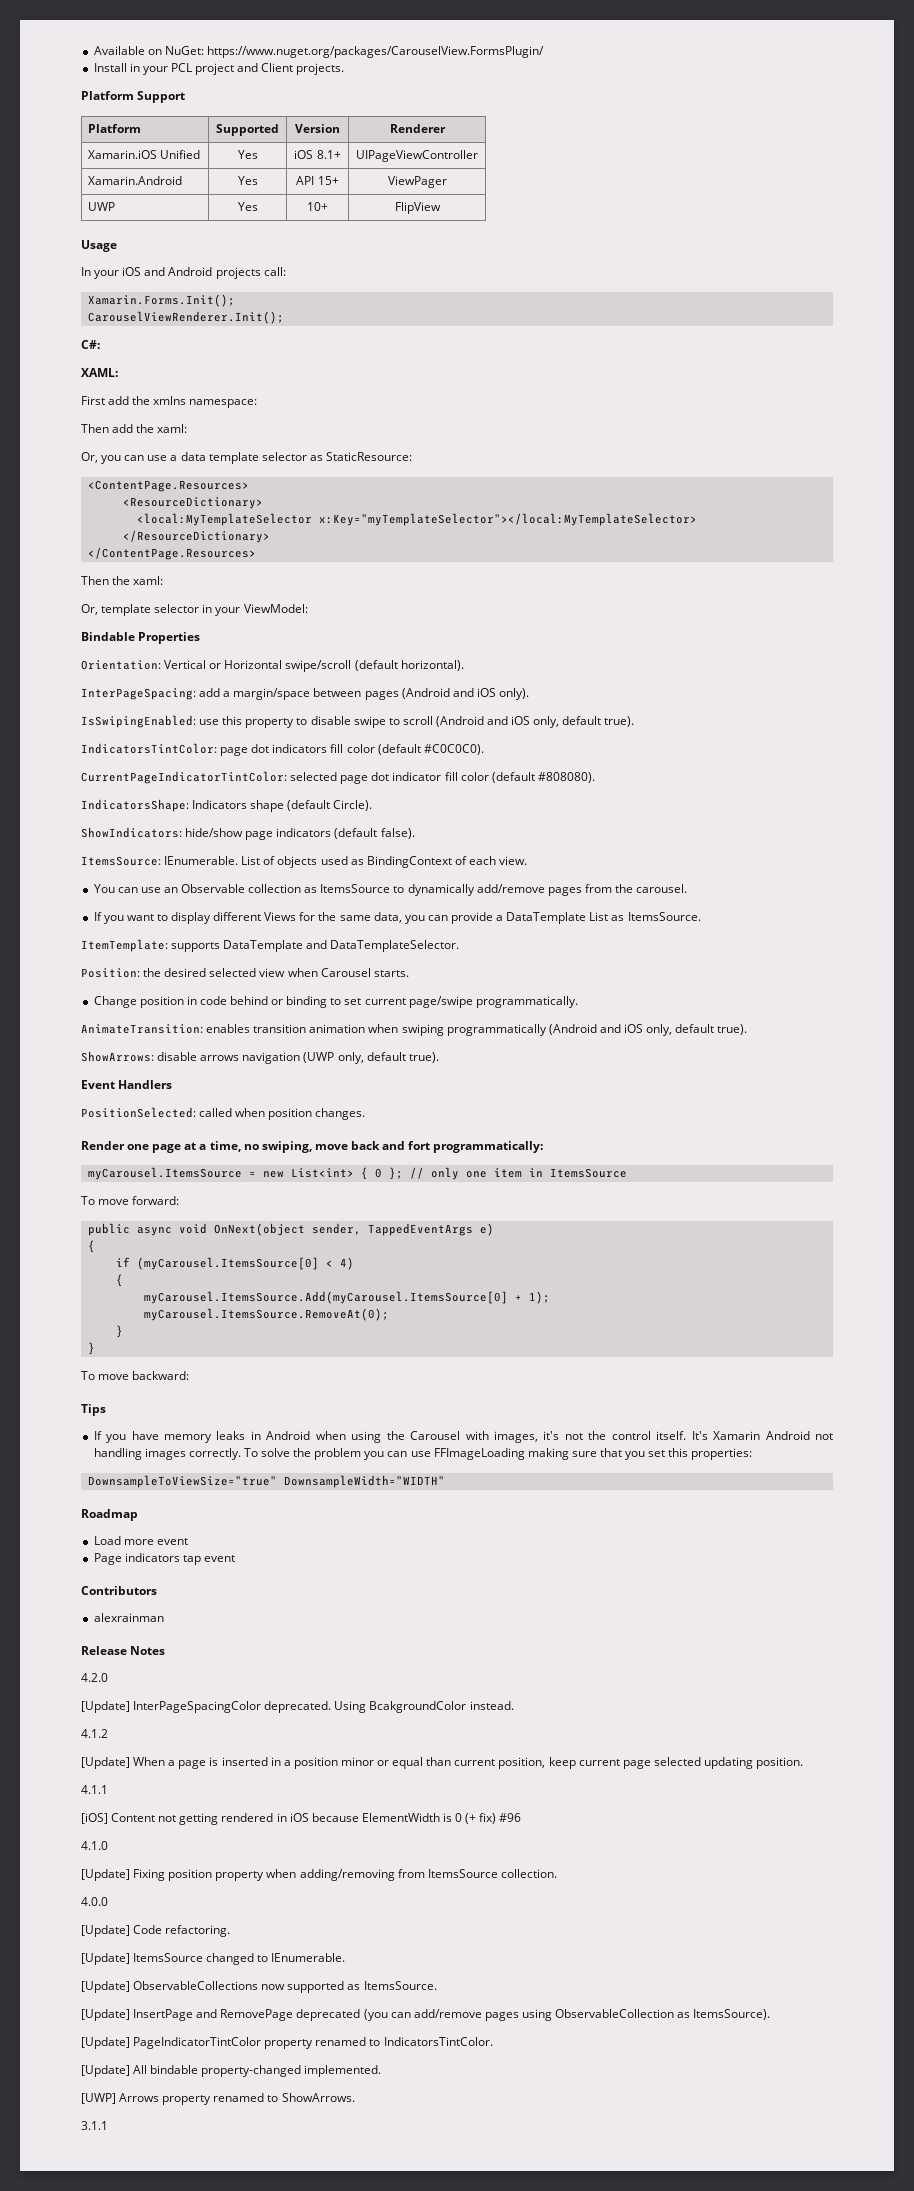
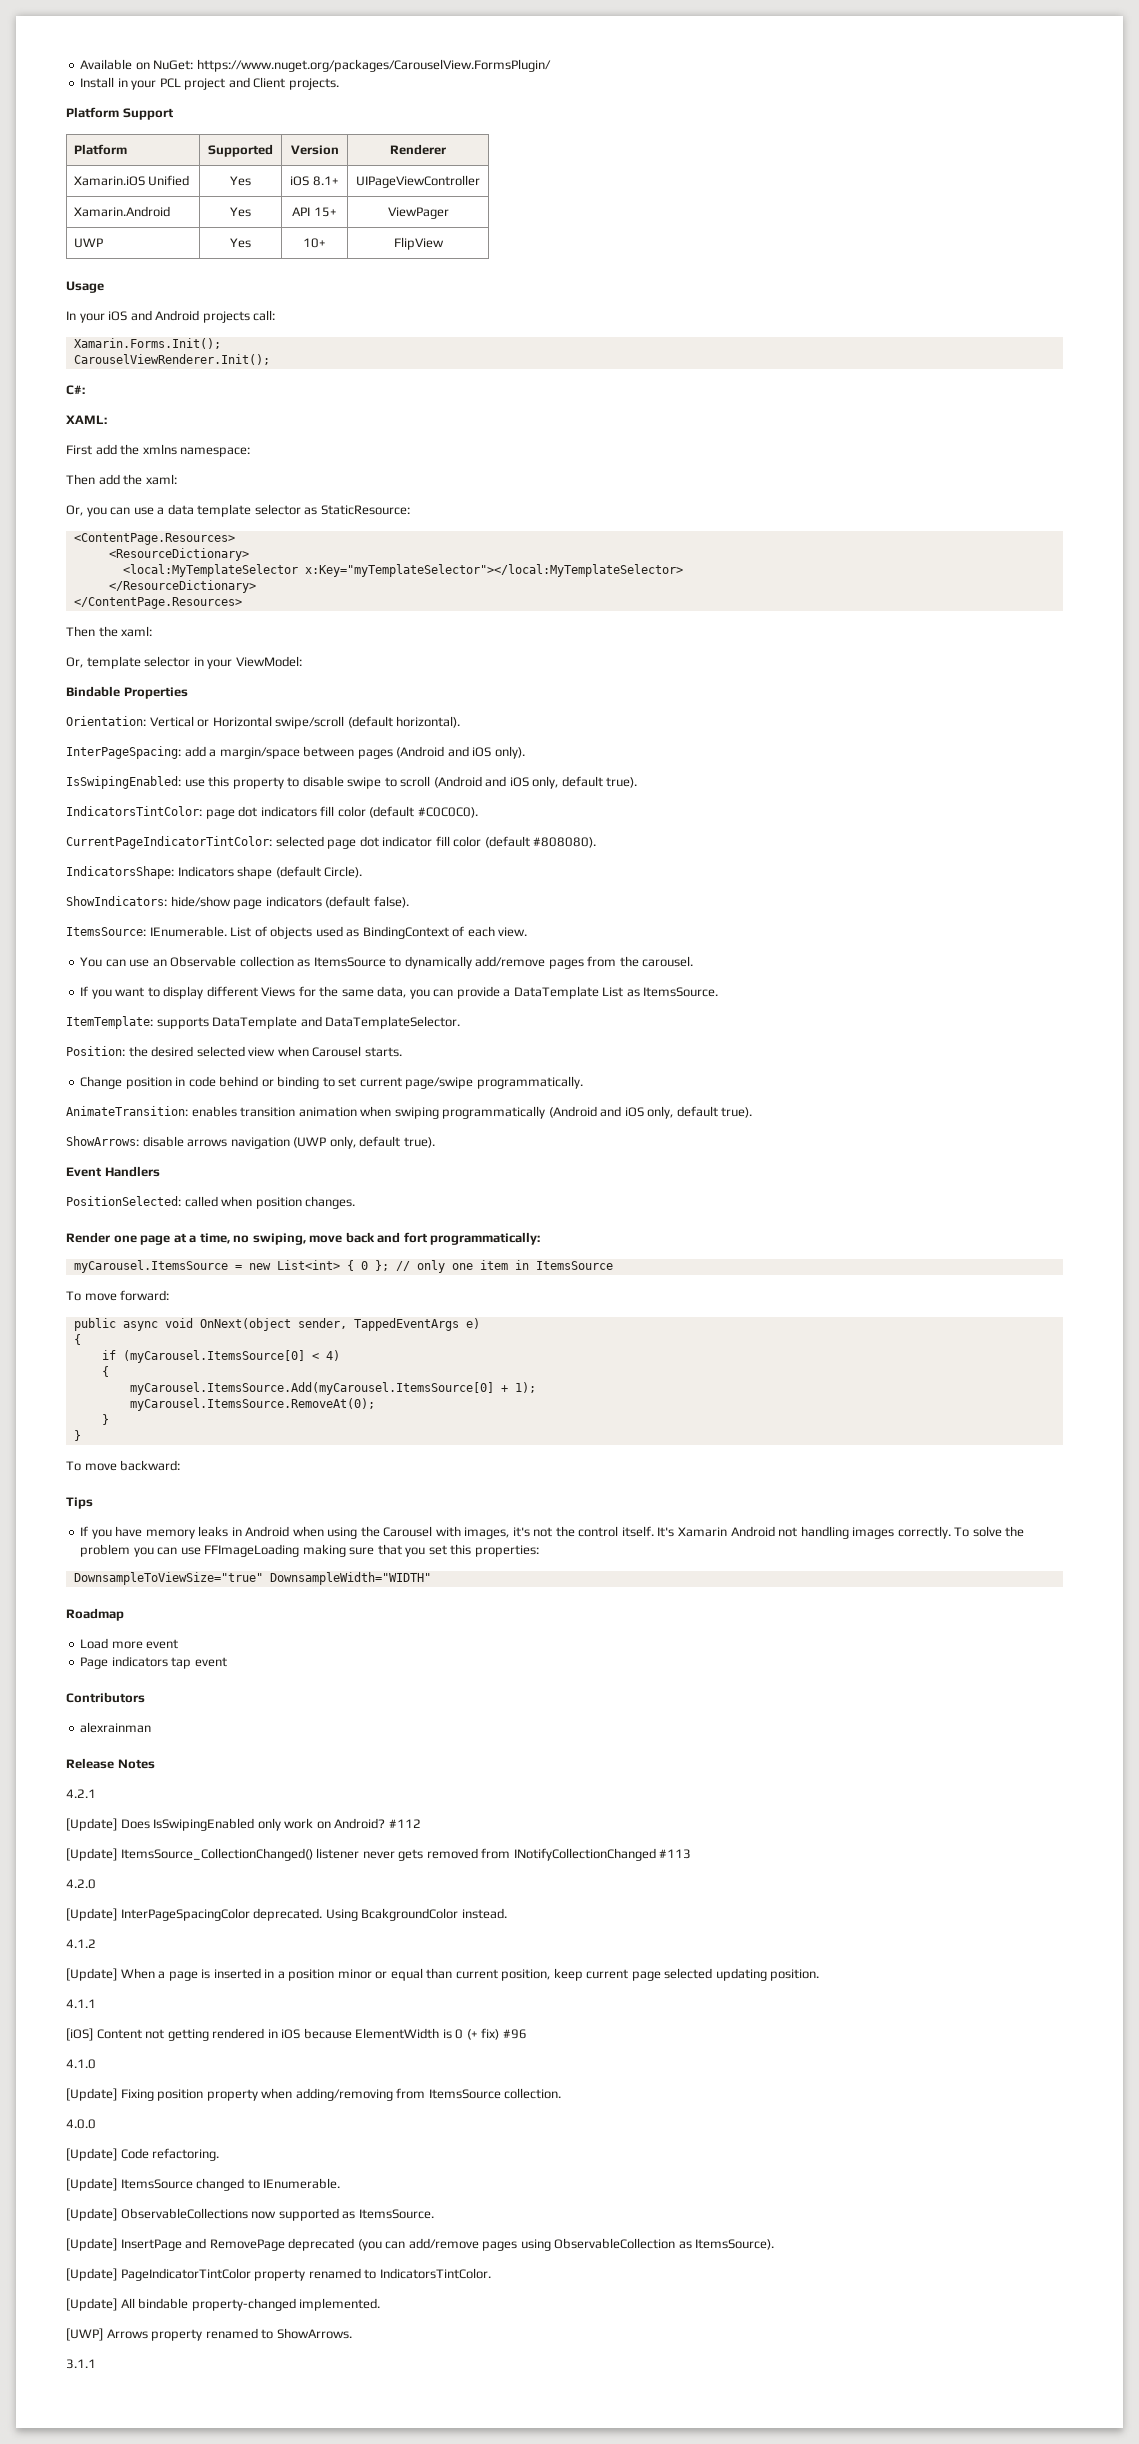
(166, 1650) none -> [66,1789,96,1798] [66,1818,421,1831] [66,1848,692,1861] // 4.2.1 // [Update] Does IsSwipingEnabled only work on Android? #112 // [Update] ItemsSource_CollectionChanged() listener never gets removed from INotifyCollectionChanged #113

